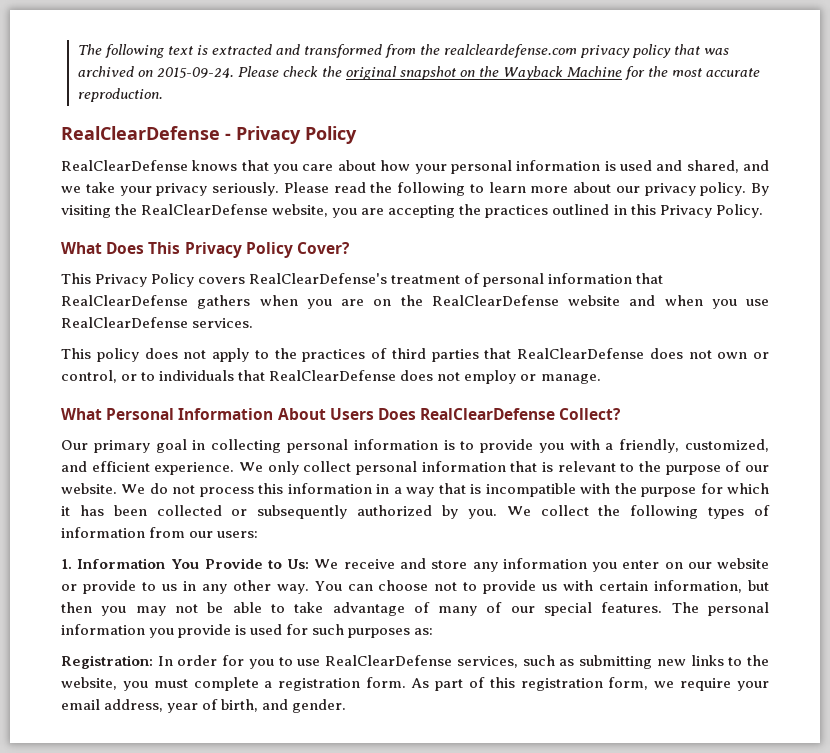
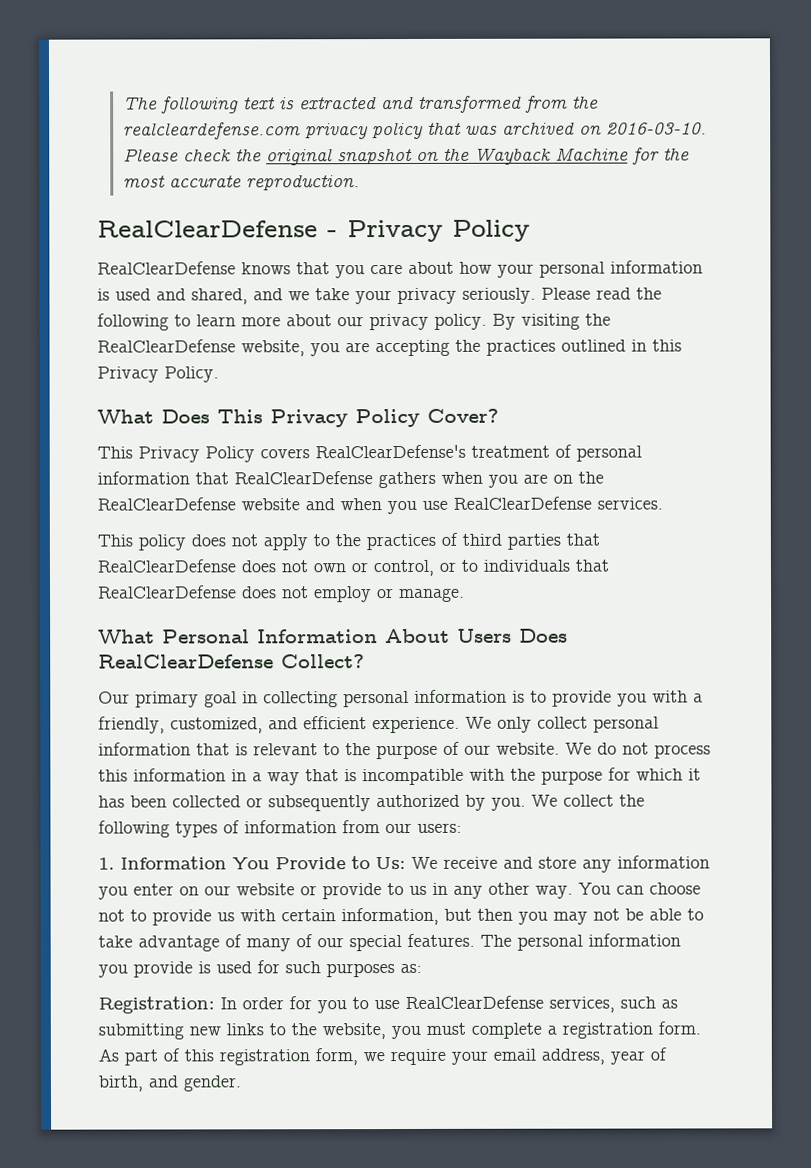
[156,67,234,78] 2015-09-24. -> [605,122,707,135] 2016-03-10.

